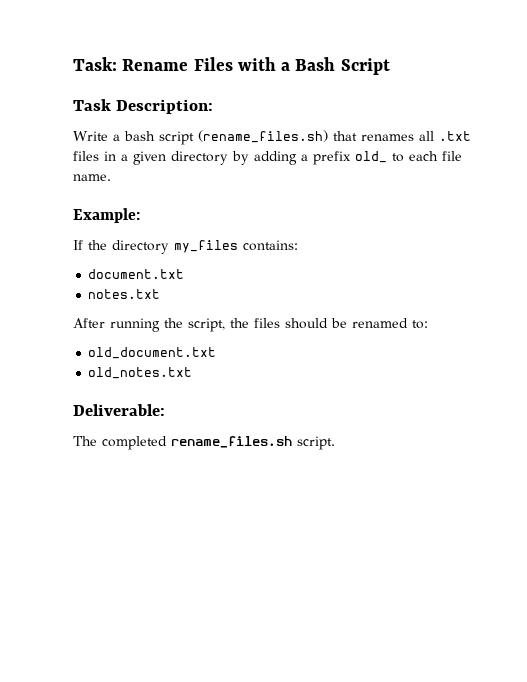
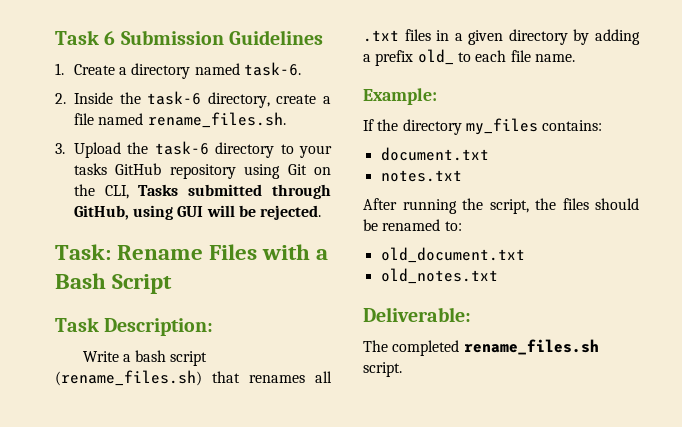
(73, 64) none -> [55,30,324,45] [55,62,302,79] [55,91,331,108] [74,112,286,128] [55,141,332,158] [73,163,331,179] [73,184,331,199] [73,205,322,220] Task 6 Submission Guidelines // 1. Create a directory named task-6. // 2. Inside the task-6 directory, create a file named rename_files.sh. // 3. Upload the task-6 directory to your tasks GitHub repository using Git on the CLI, Tasks submitted through GitHub, using GUI will be rejected. //

